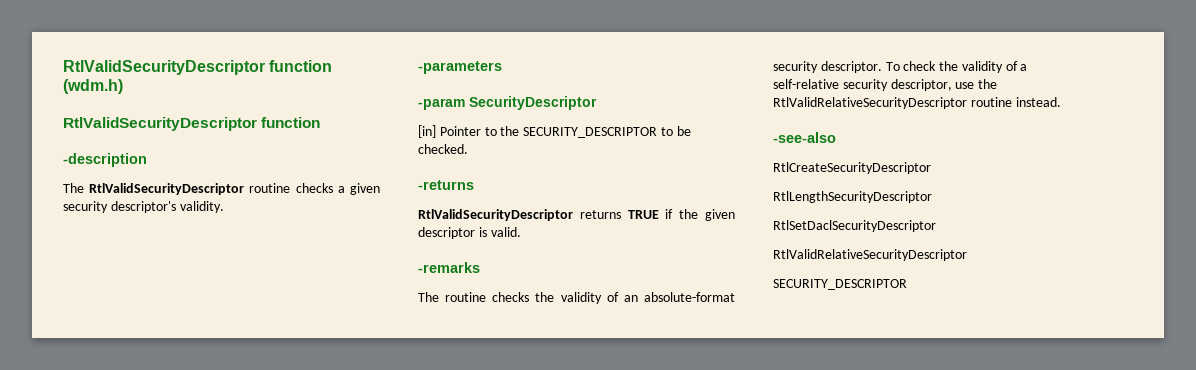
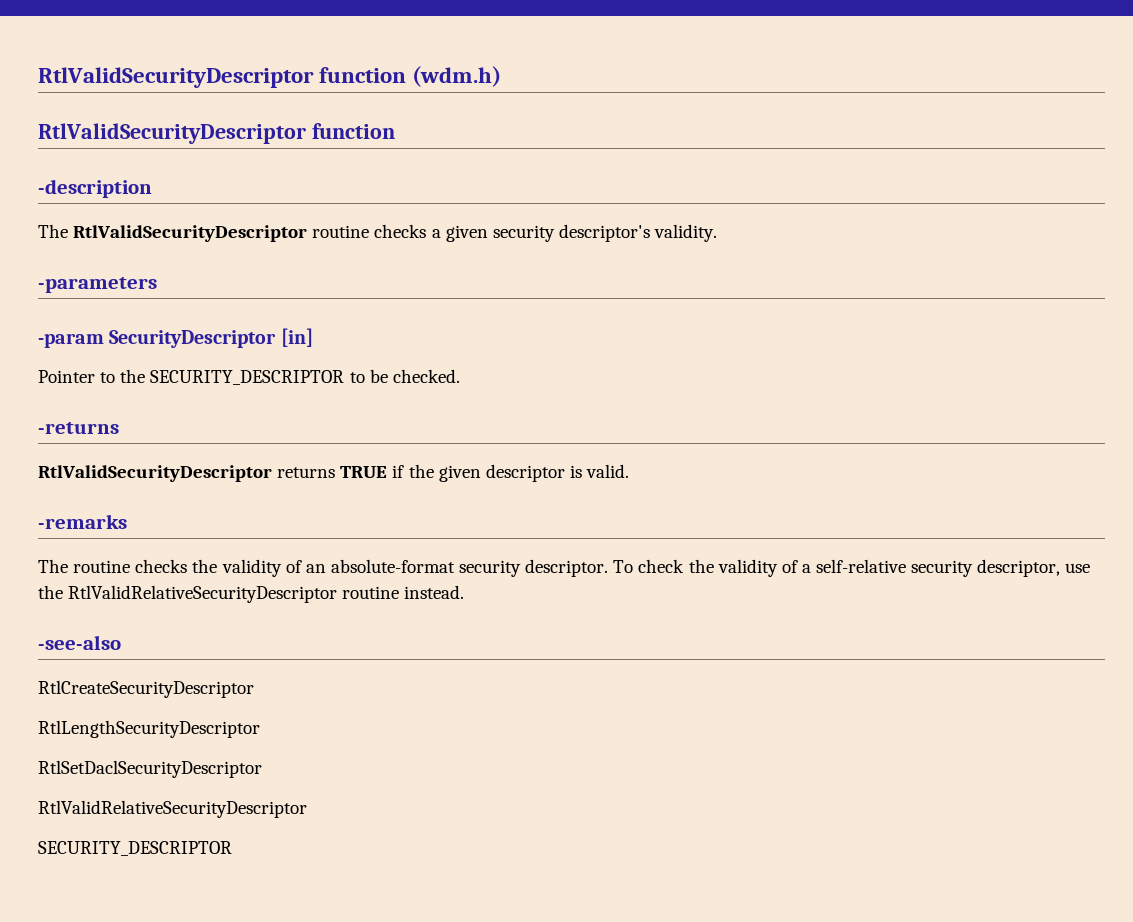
[418,125,436,138] // [in] -> [280,328,313,347] [in] //

